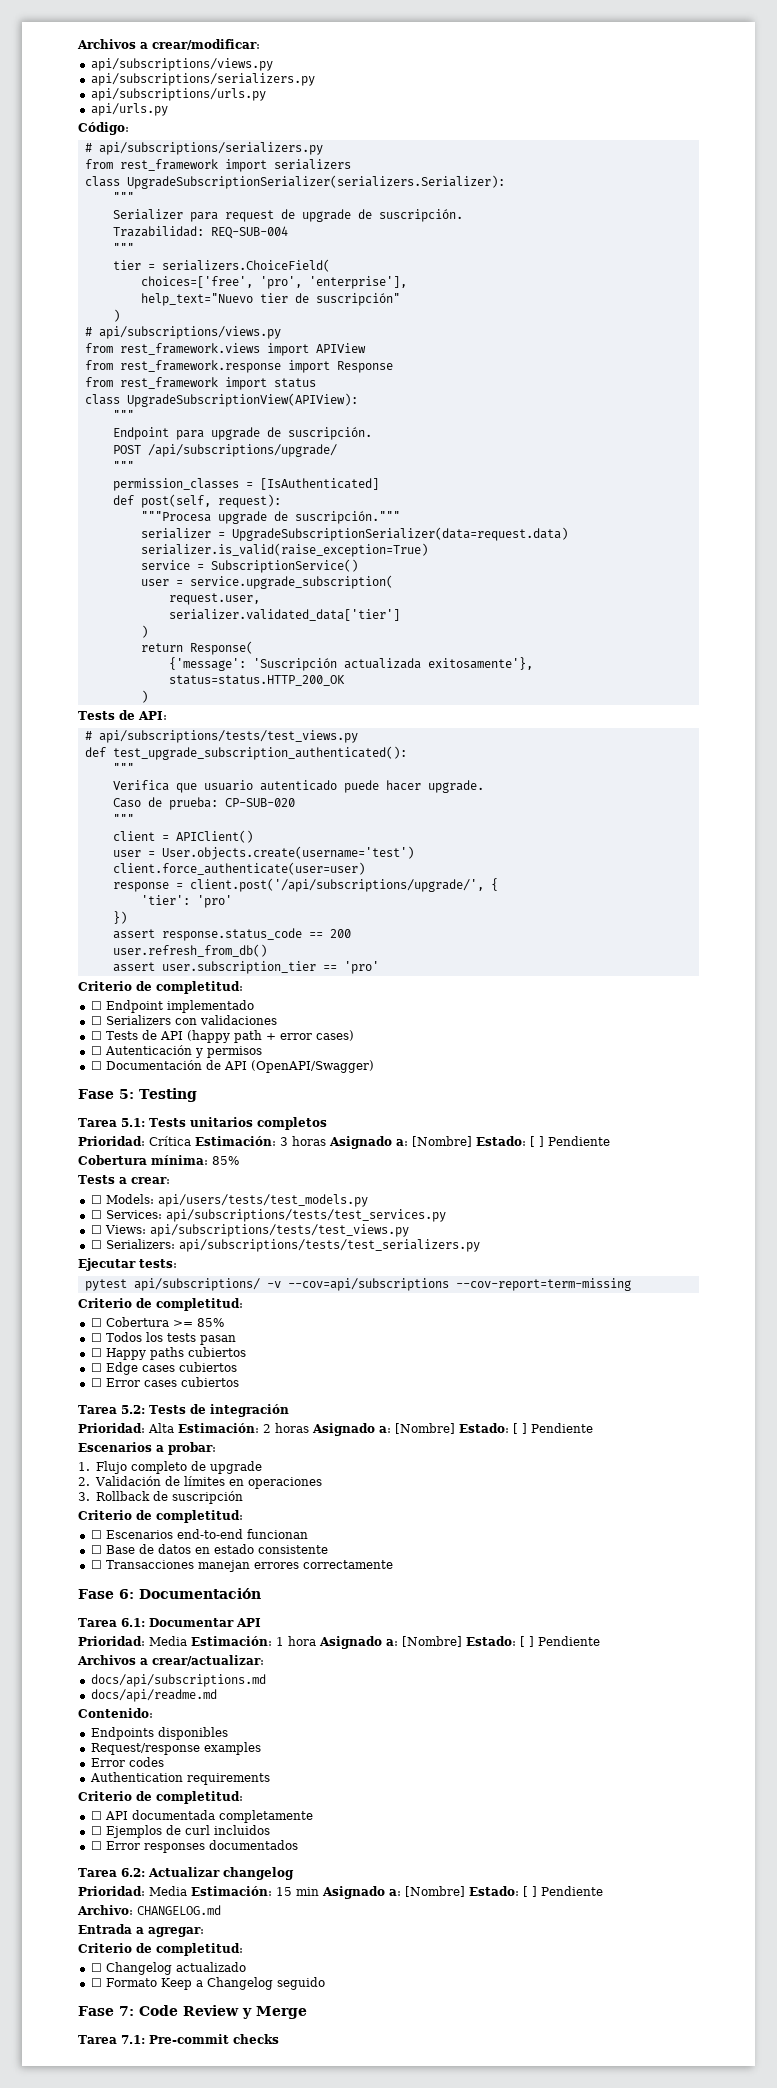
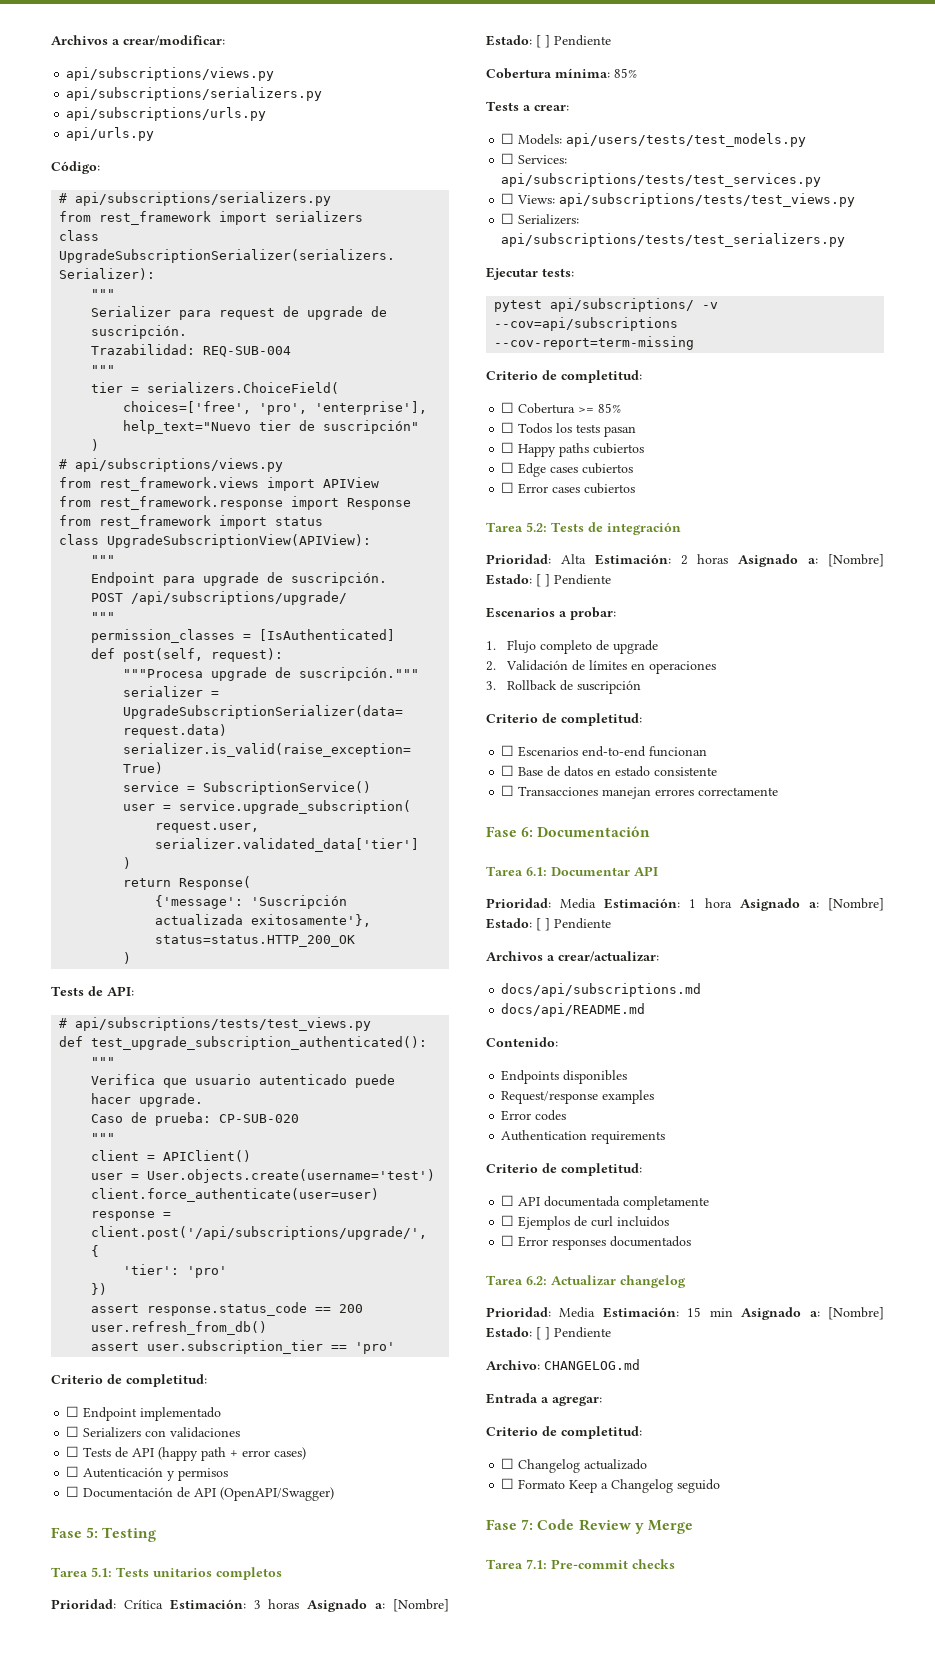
[90,1689,217,1702] docs/api/readme.md -> [501,1003,646,1017] docs/api/README.md

